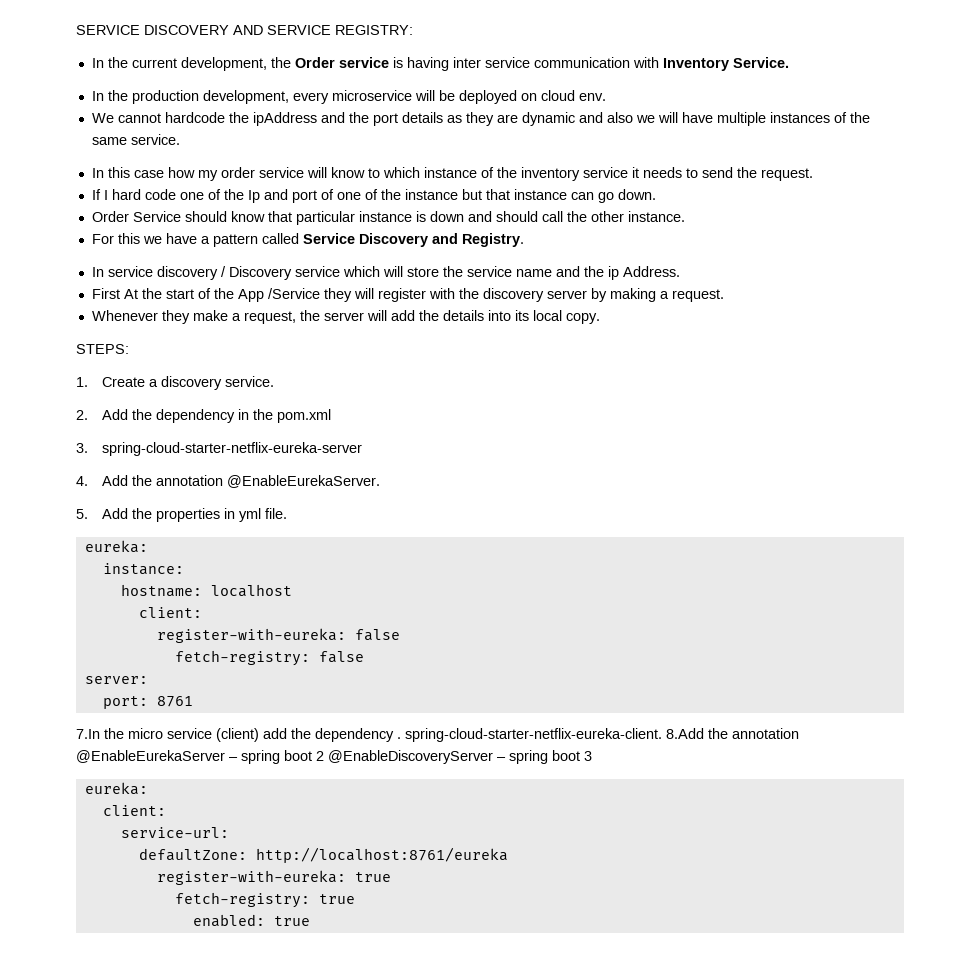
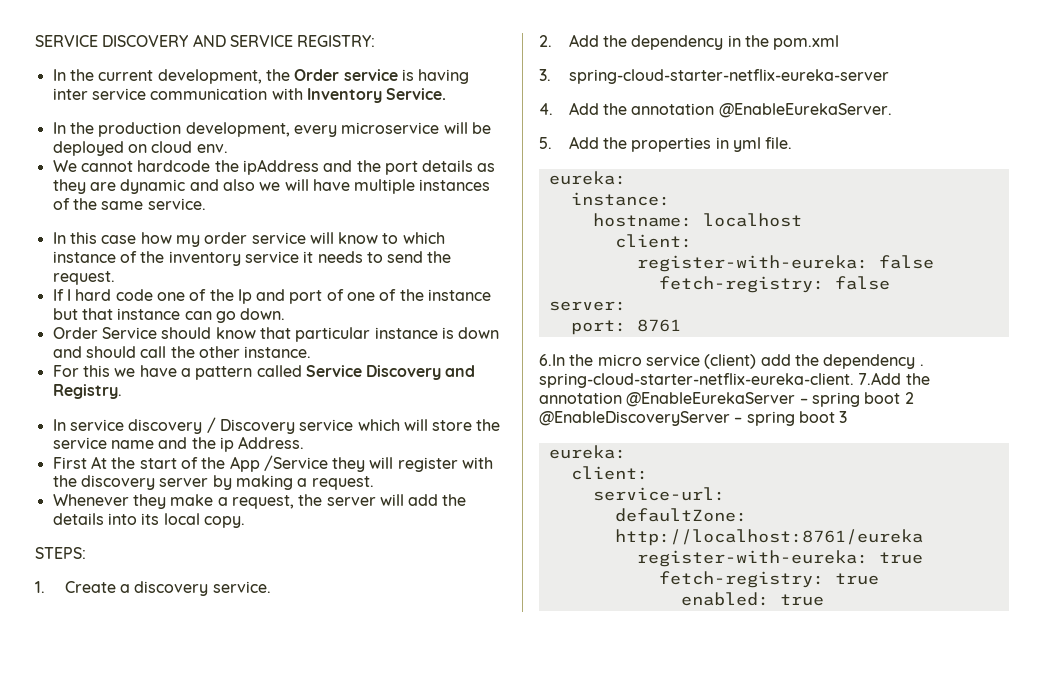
[76,729,100,739] 7.In -> [539,354,565,366] 6.In
[666,728,704,739] 8.Add -> [858,372,902,385] 7.Add

